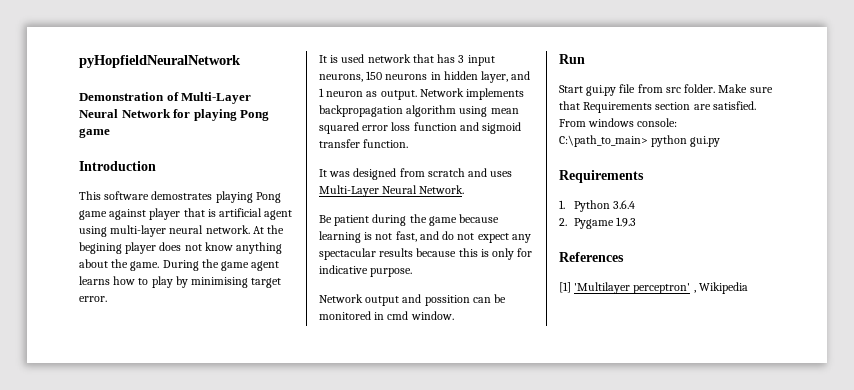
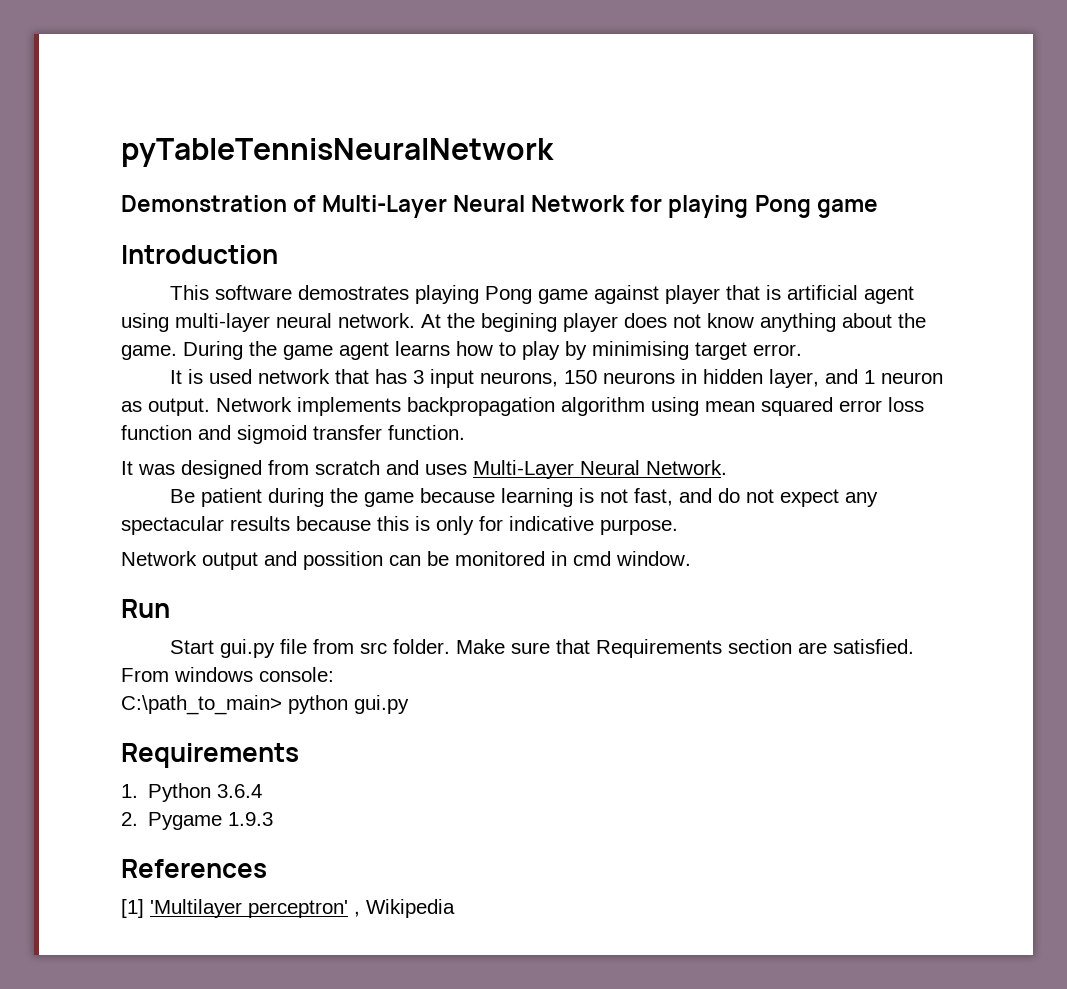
[79,55,241,68] pyHopfieldNeuralNetwork -> [121,138,554,167] pyTableTennisNeuralNetwork

